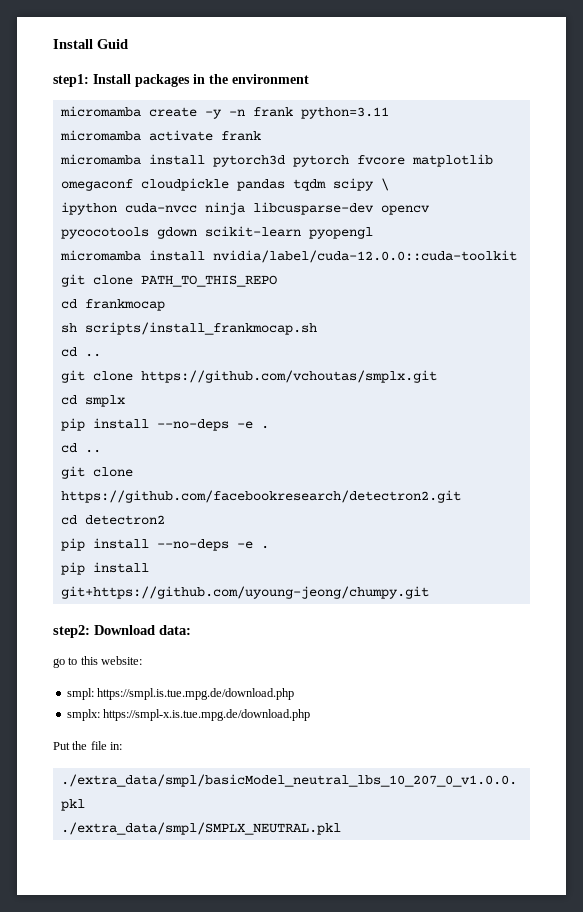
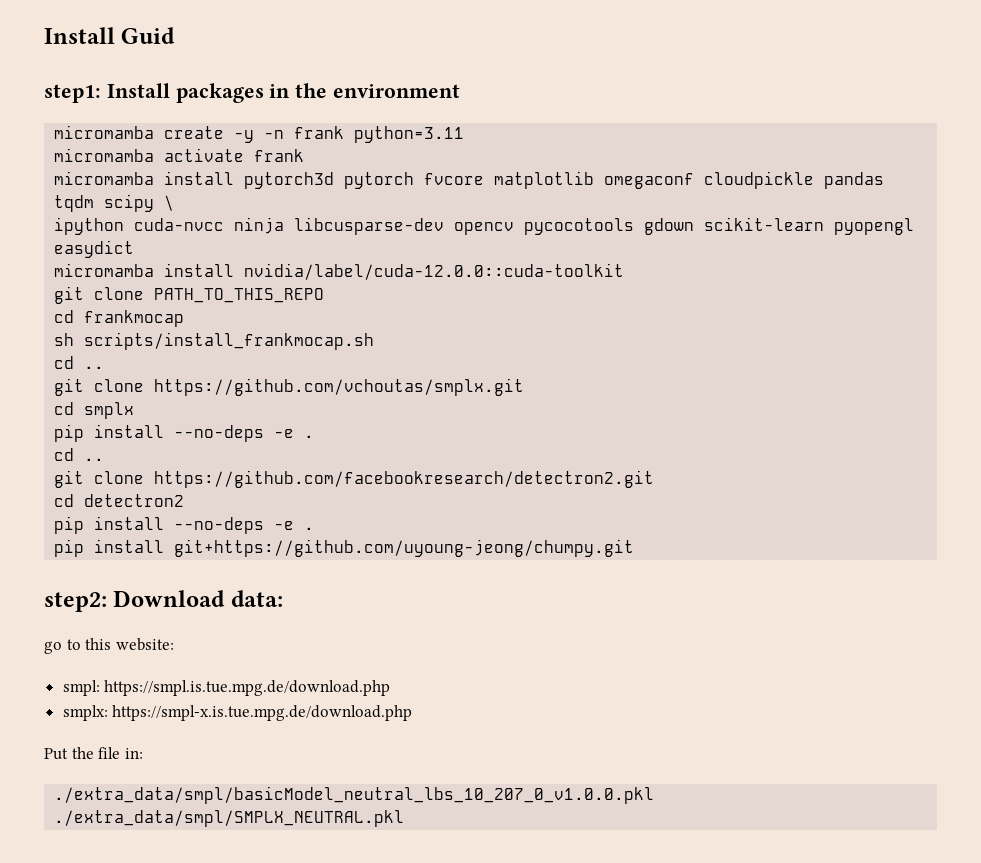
(373, 233) none -> [54,240,135,258] easydict

